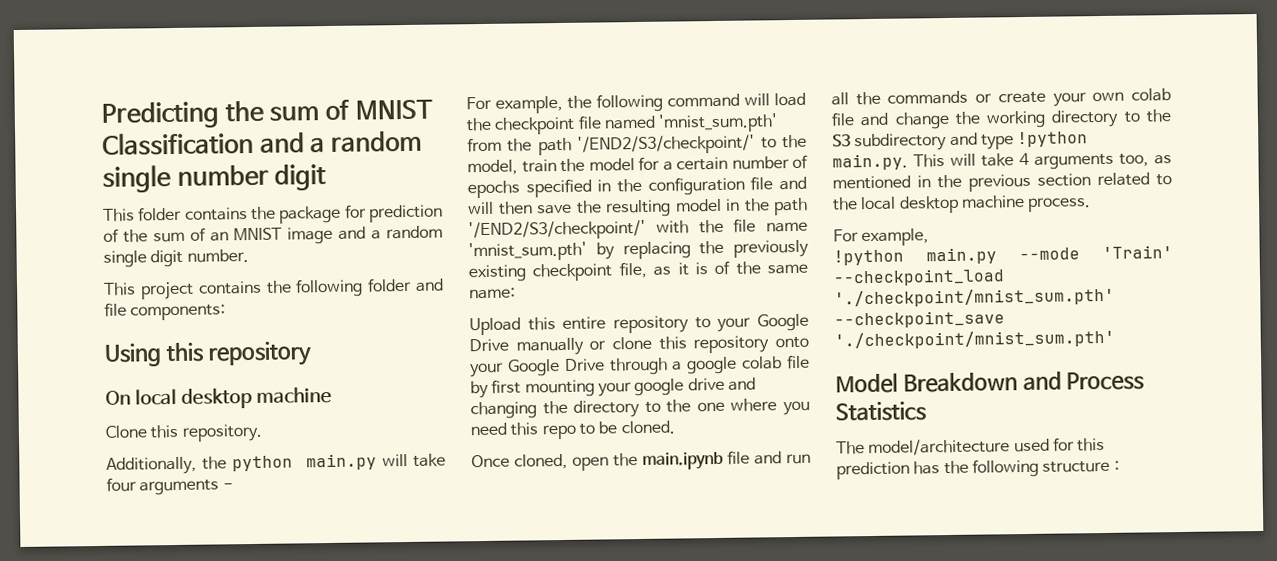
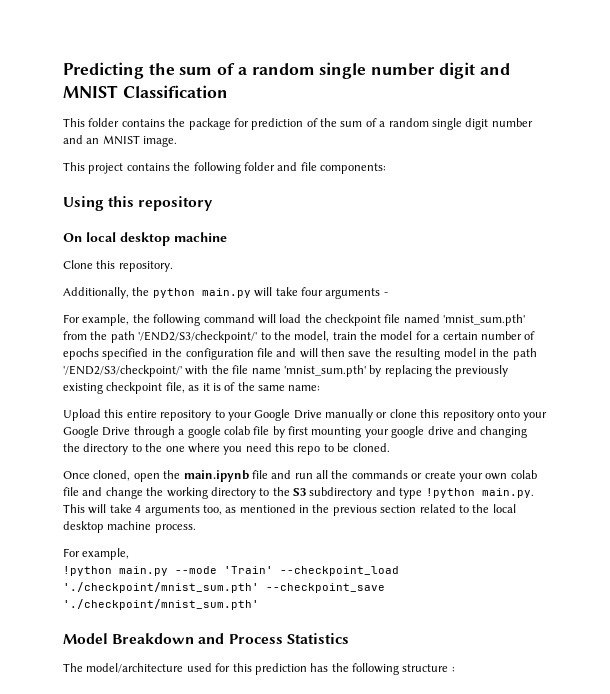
[354,99,433,120] [102,131,305,156] MNIST Classification and -> (236, 69) none
(327, 177) none -> [479,63,510,75] [63,85,228,98] and MNIST Classification
[209,225,443,245] [103,249,249,268] an MNIST image and a random single digit number. -> [379,118,533,130] [63,135,178,147] a random single digit number and an MNIST image.

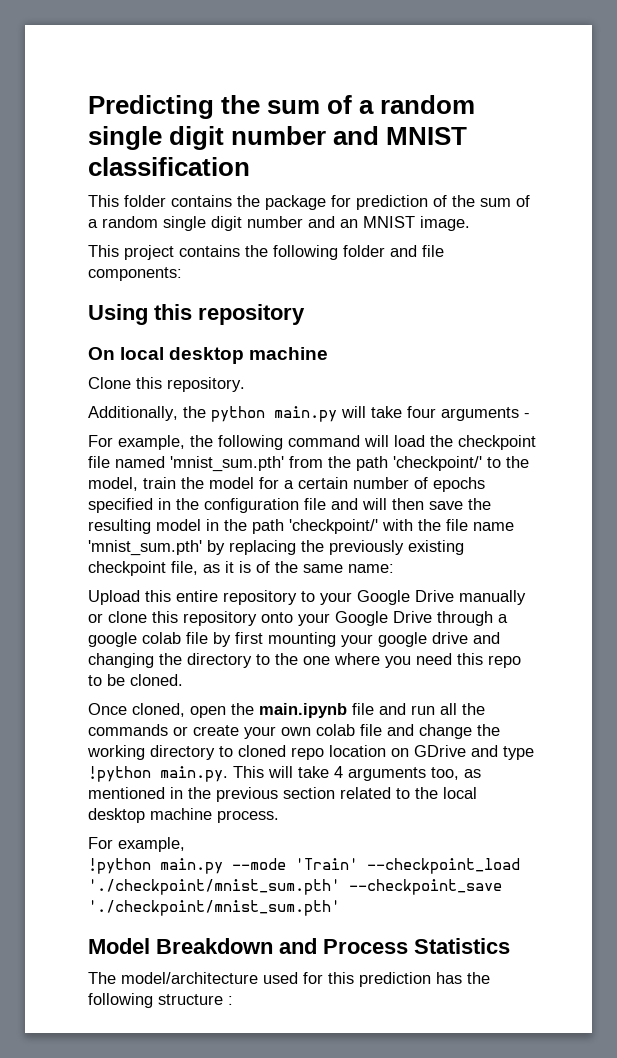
[371,62,475,79] number digit -> [169,126,327,150] digit number
[122,85,228,98] Classification -> [88,157,250,176] classification
[138,331,258,343] '/END2/S3/checkpoint/' -> [393,456,482,471] 'checkpoint/'
[63,365,182,377] '/END2/S3/checkpoint/' -> [289,519,378,534] 'checkpoint/'
[272,487,373,499] the S3 subdirectory -> [238,745,466,760] cloned repo location on GDrive

